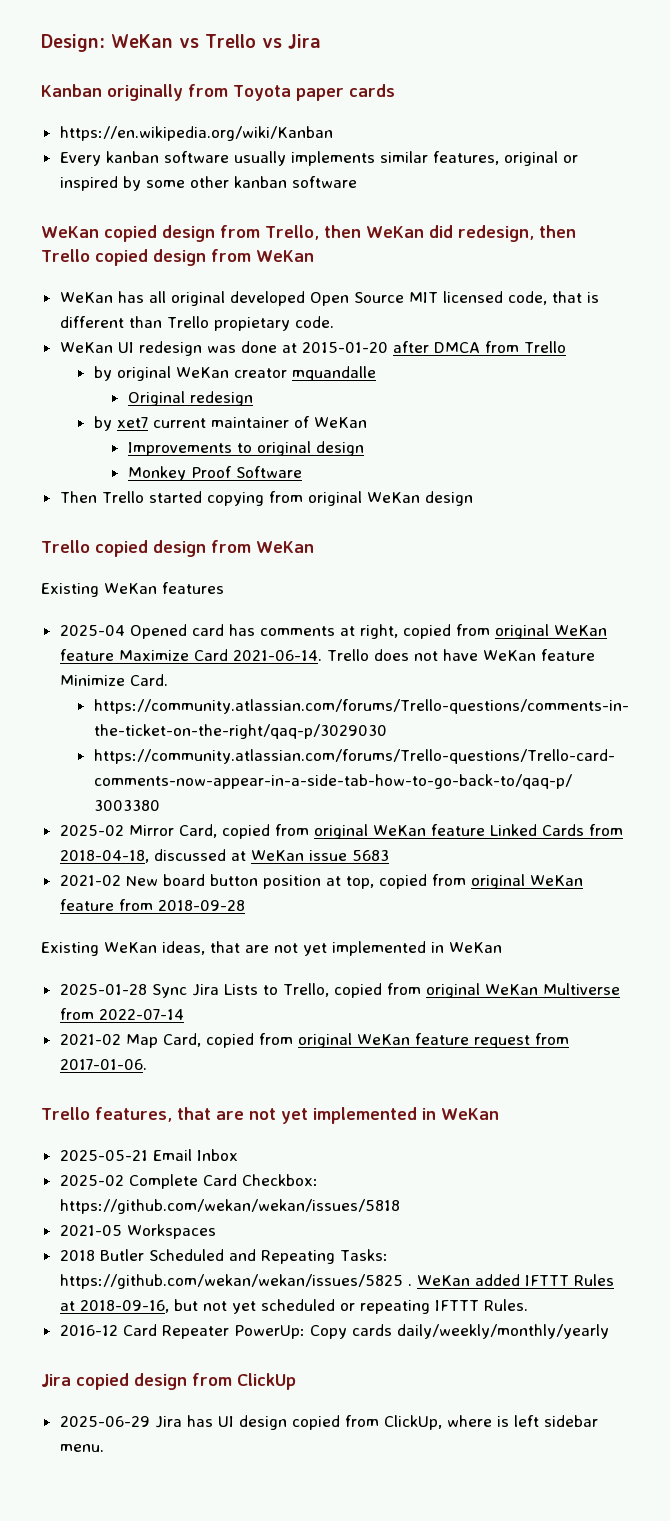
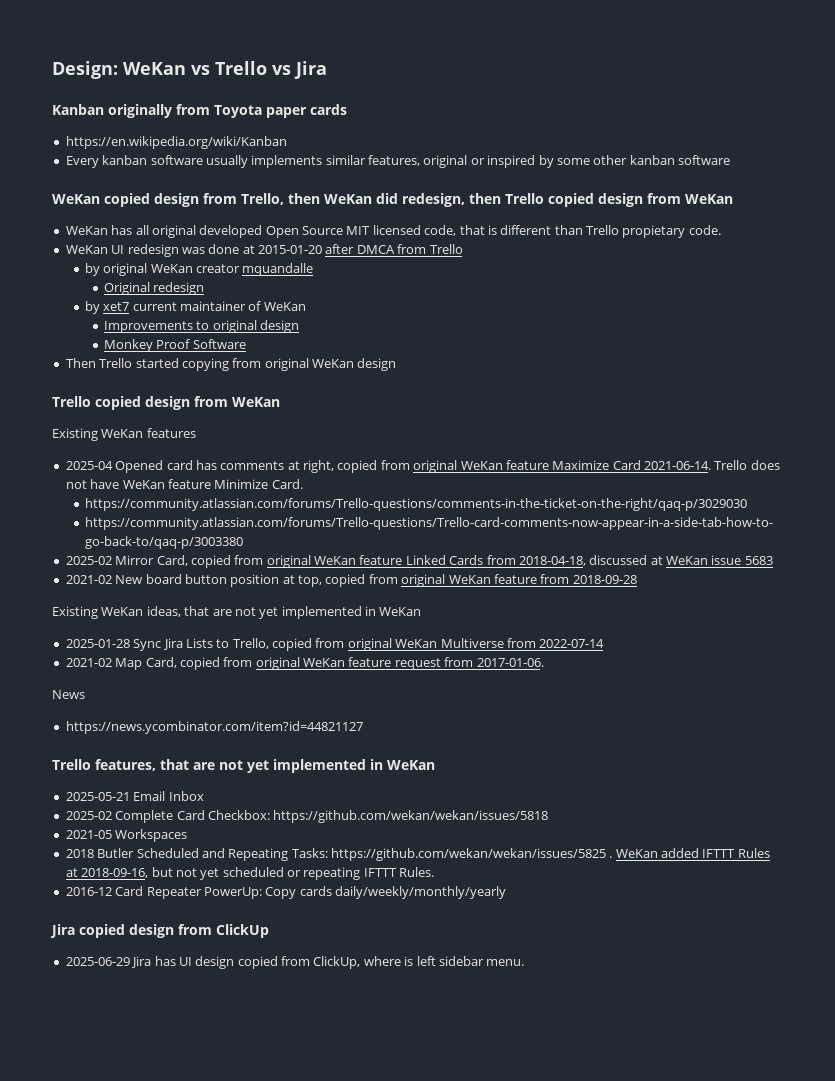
(147, 1064) none -> [52,690,85,699] [65,721,363,734] // News // https://news.ycombinator.com/item?id=44821127

